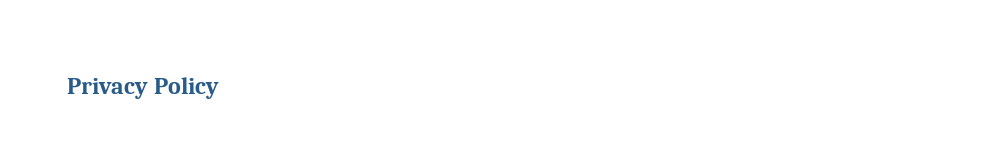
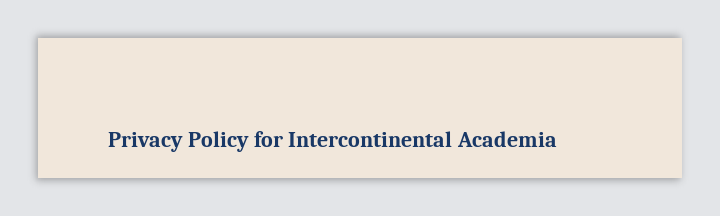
(220, 88) none -> [253,131,558,147] for Intercontinental Academia

